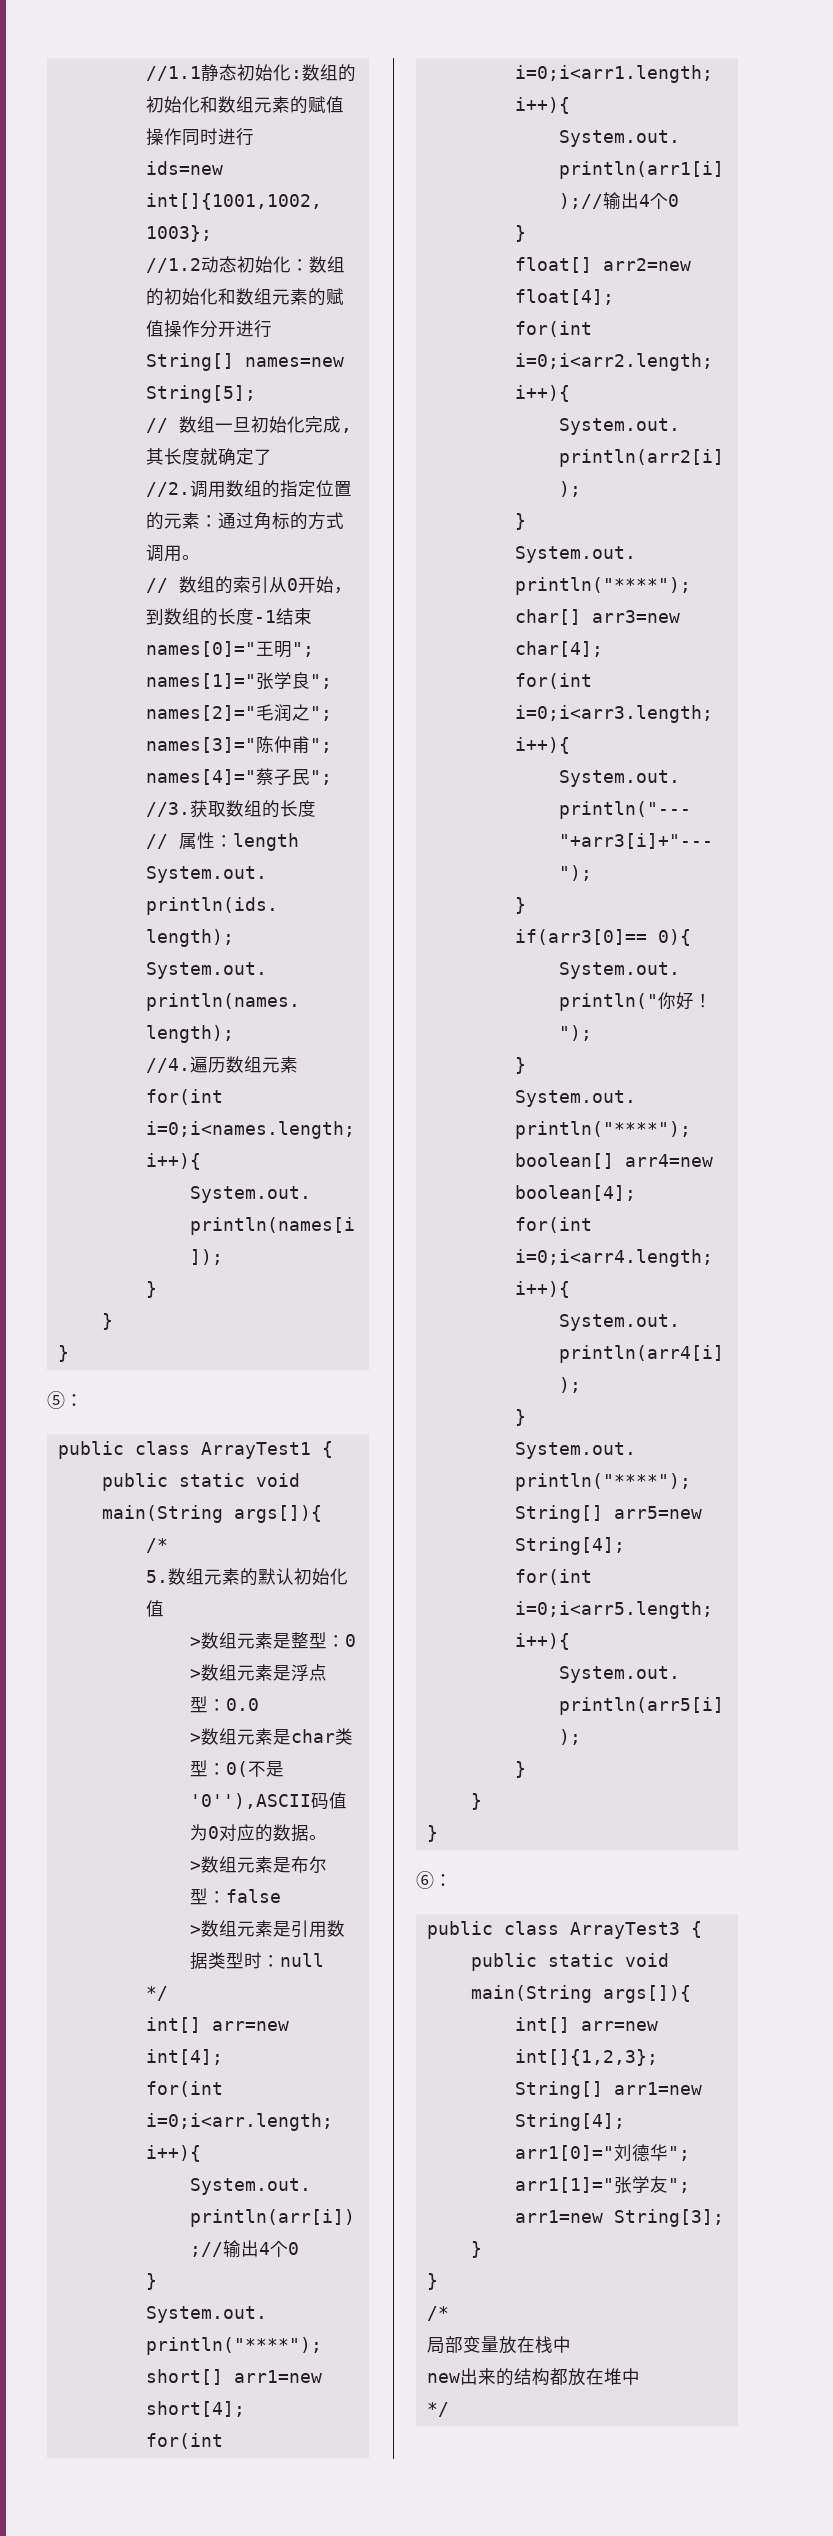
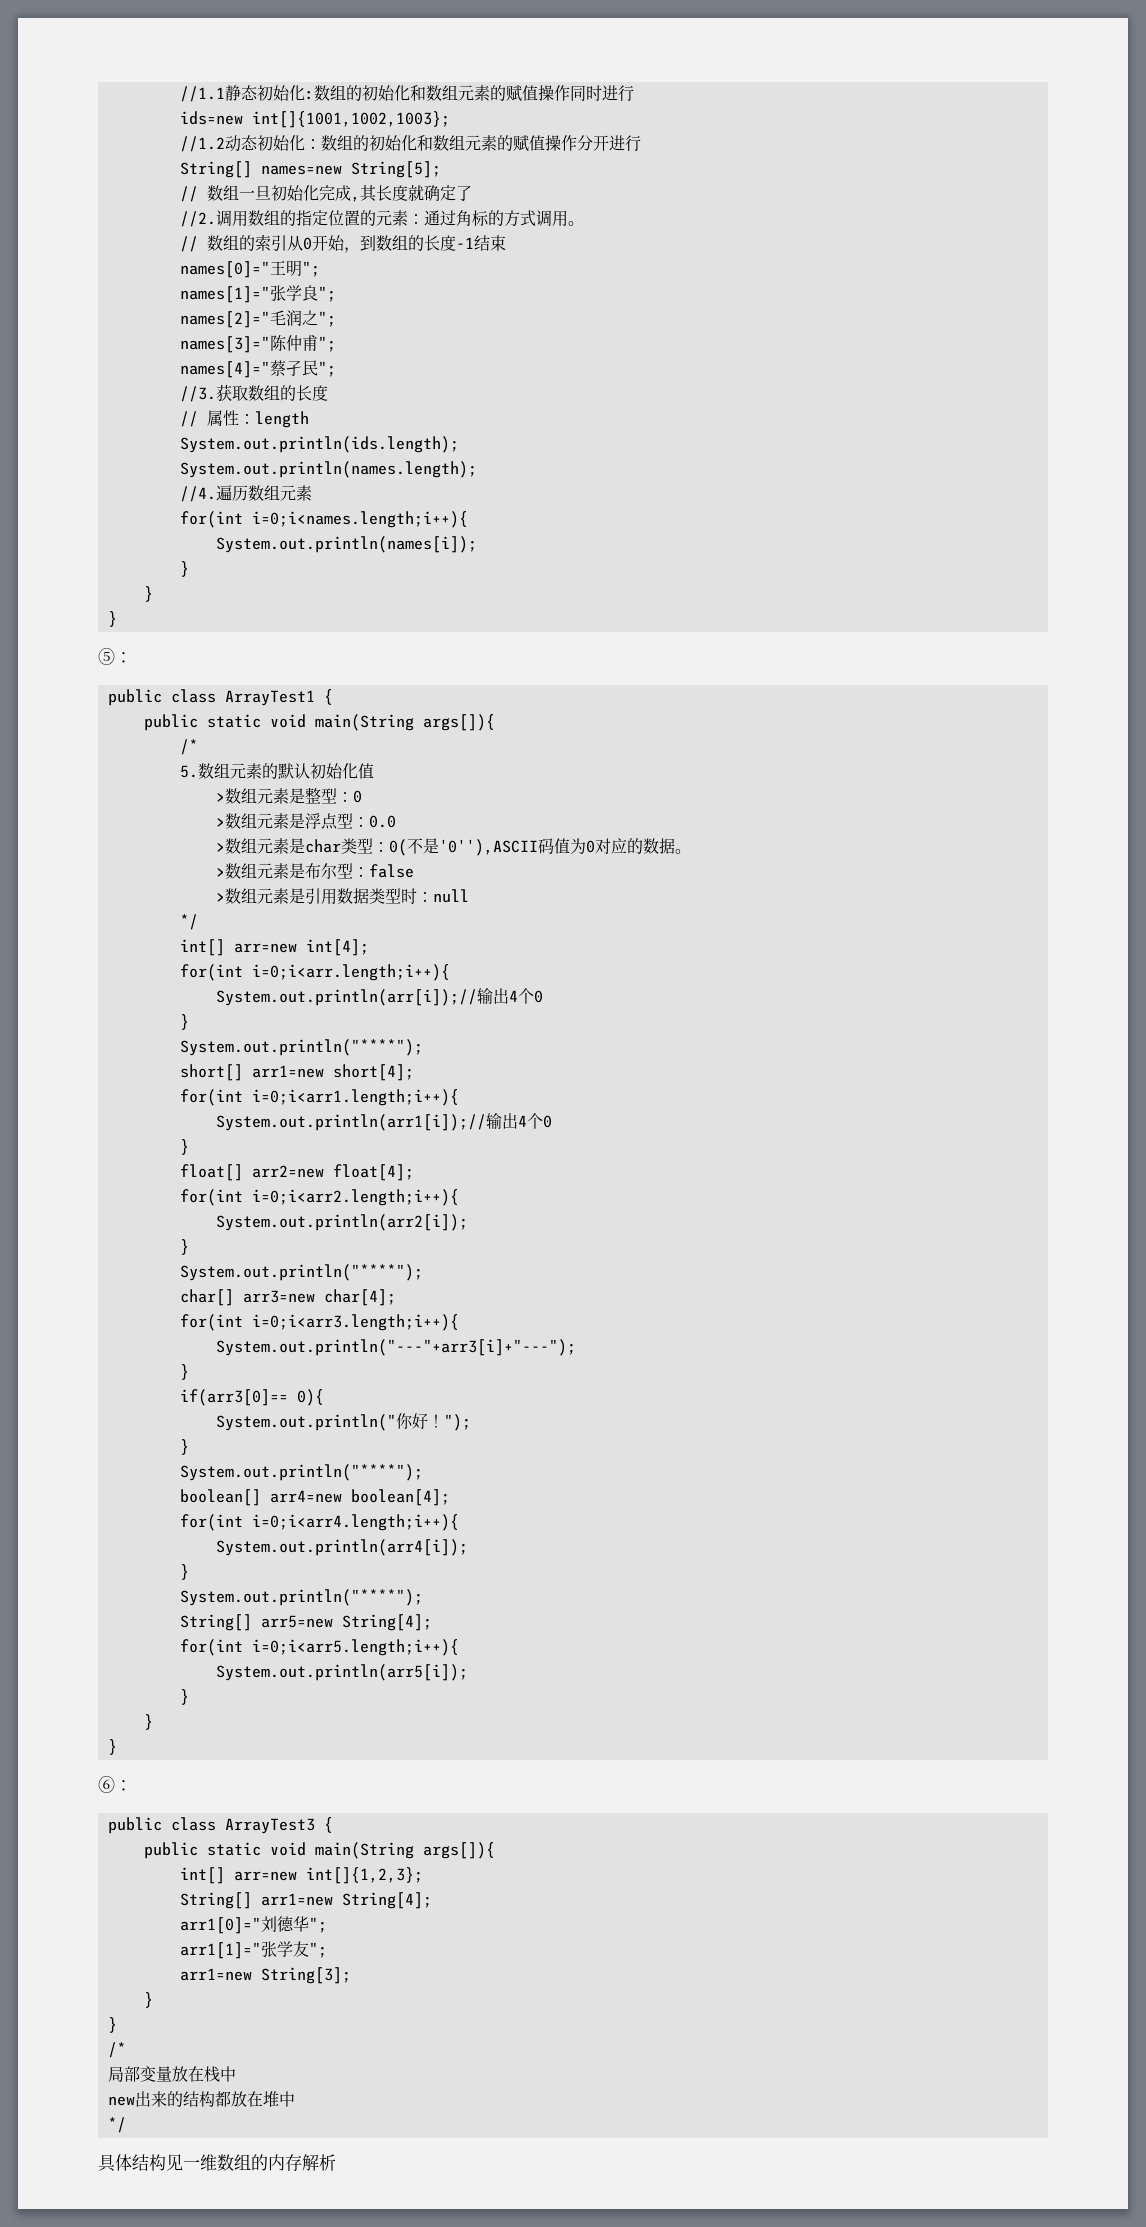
(449, 2409) none -> [98,2154,336,2172] // 具体结构见一维数组的内存解析

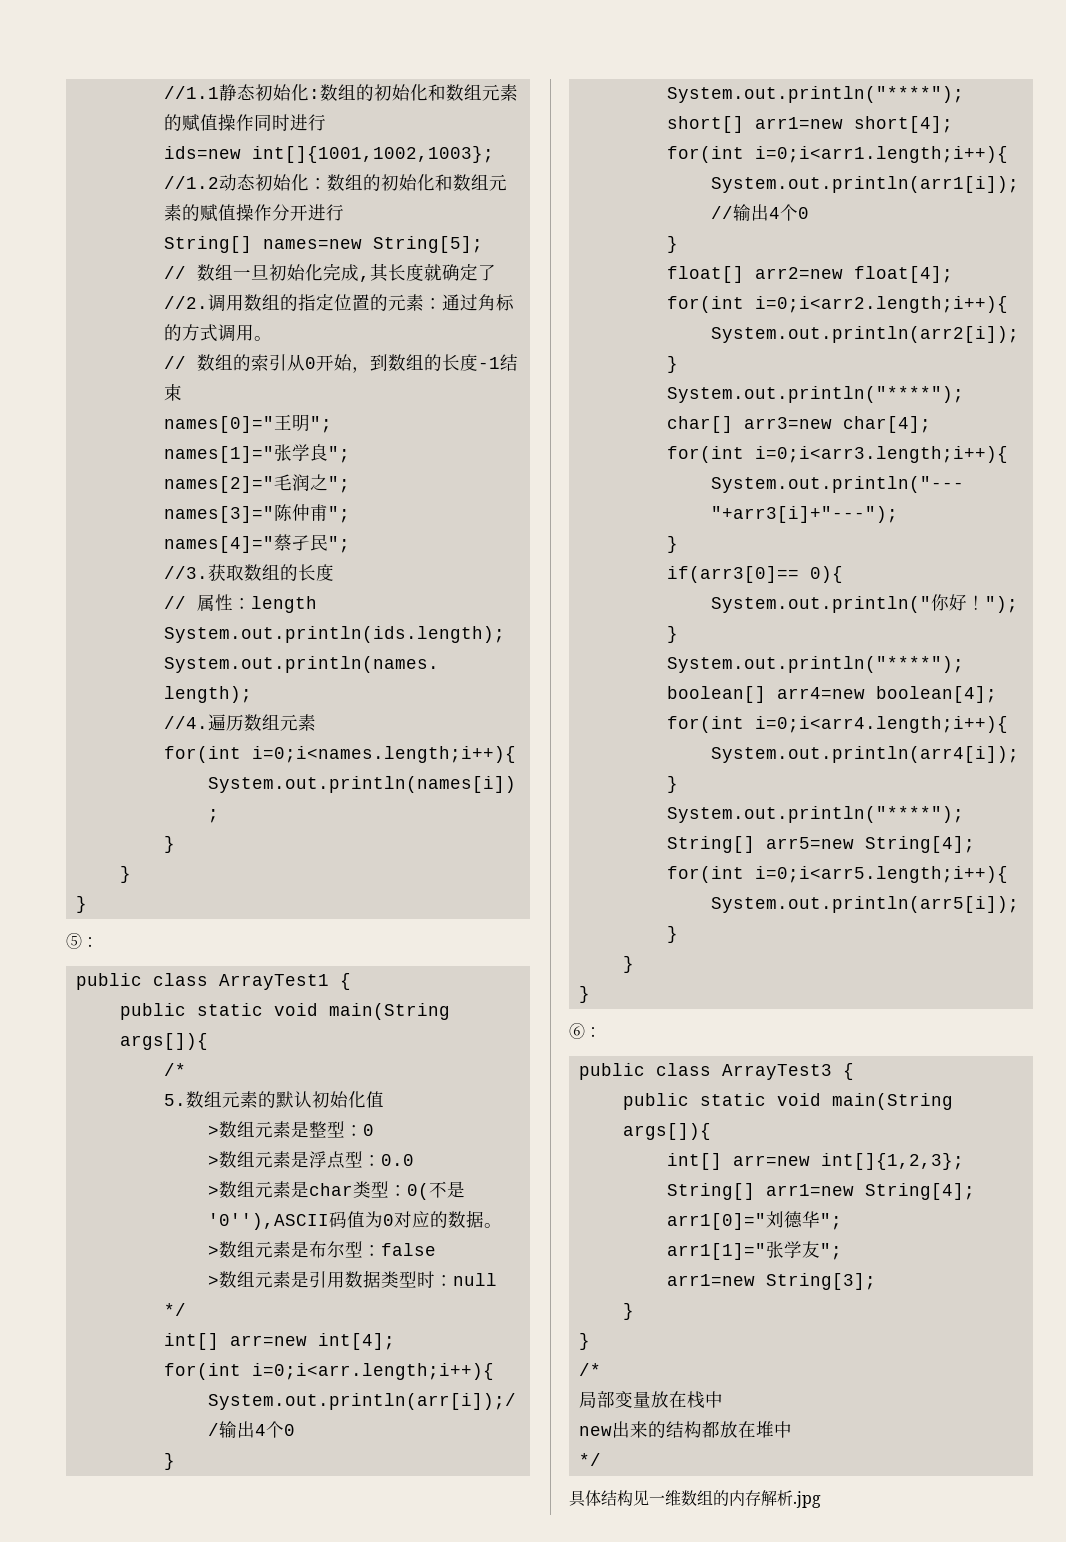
(336, 2162) none -> [793,1491,821,1508] .jpg

